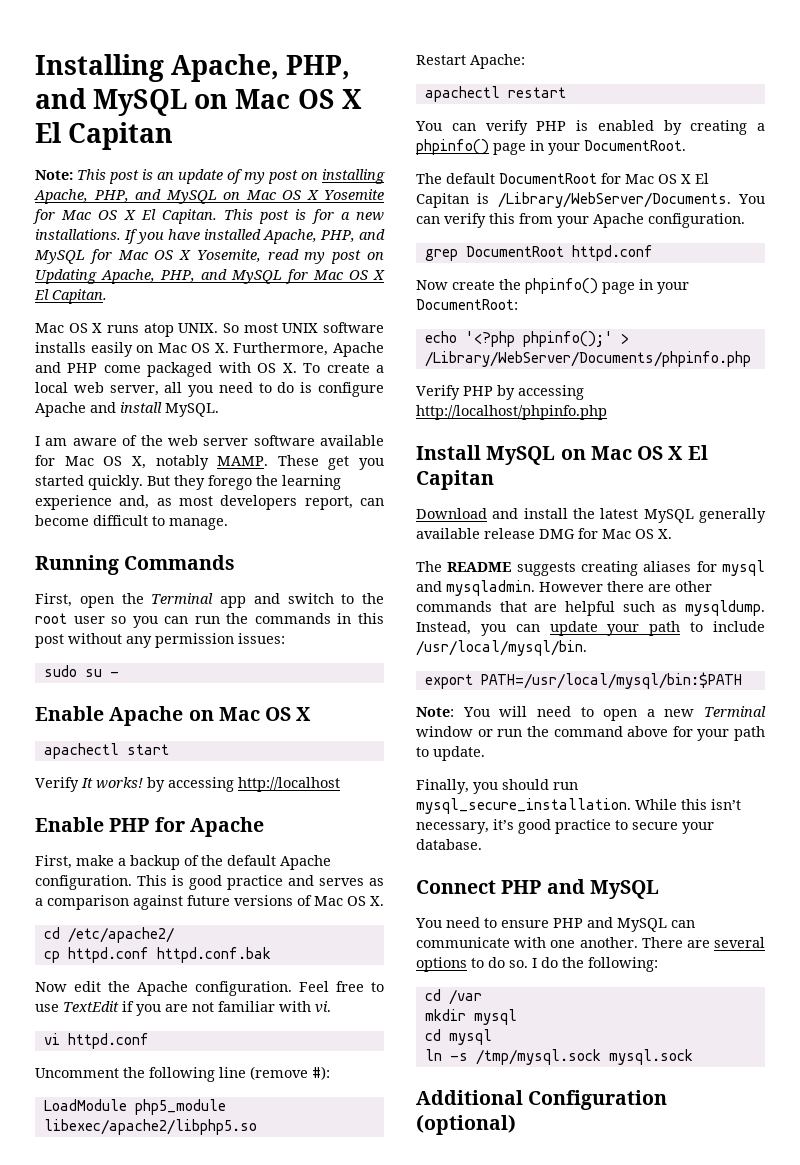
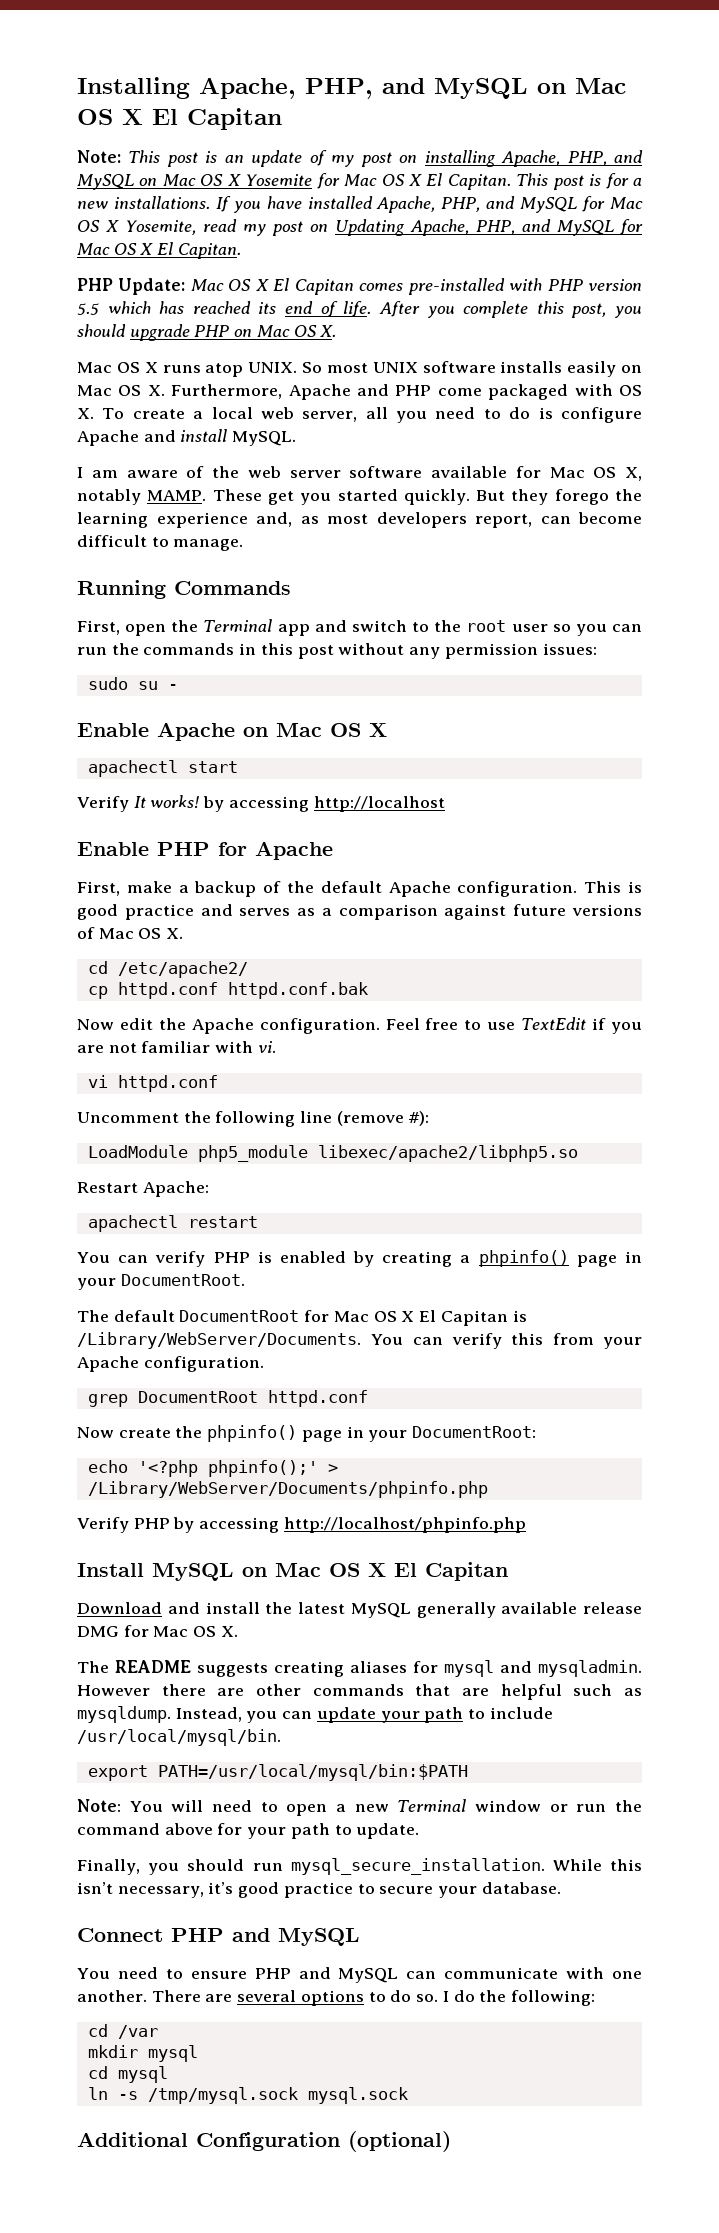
(107, 296) none -> [77,278,642,295] [77,301,643,318] [77,324,337,341] // PHP Update: Mac OS X El Capitan comes pre-installed with PHP version 5.5 which has reached its end of life. After you complete this post, you should upgrade PHP on Mac OS X.

